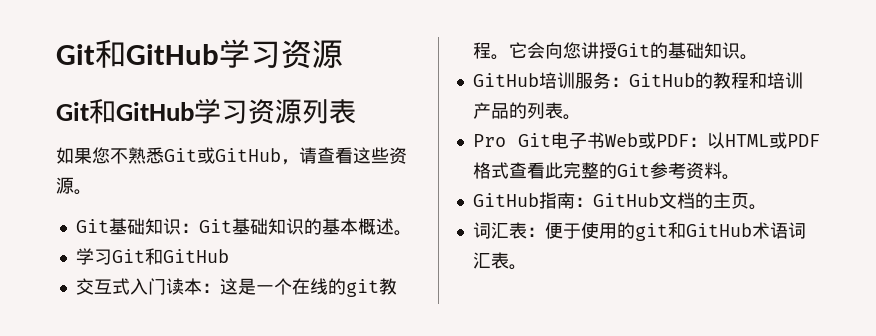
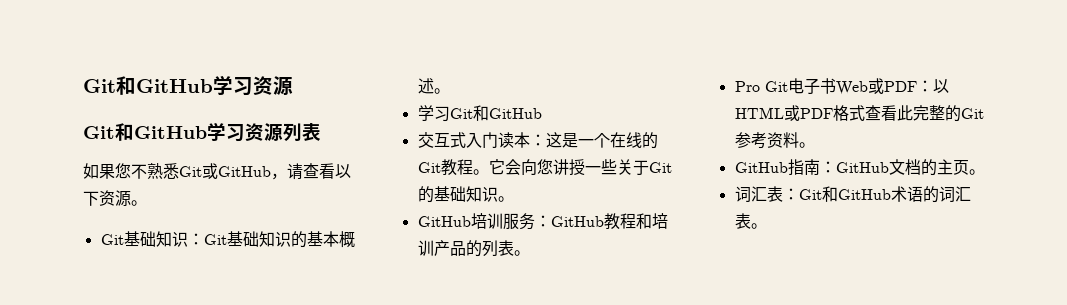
[353,147,389,164] 这些 -> [335,164,351,178] [83,191,99,206] 以下
[345,279,379,297] git -> [417,162,441,173] Git
(617, 50) none -> [584,159,649,175] 一些关于
[694,72,713,89] 的 -> (604, 221) none
[544,222,668,241] 便于使用的git -> [798,189,822,200] Git
(788, 230) none -> [922,186,939,203] 的

